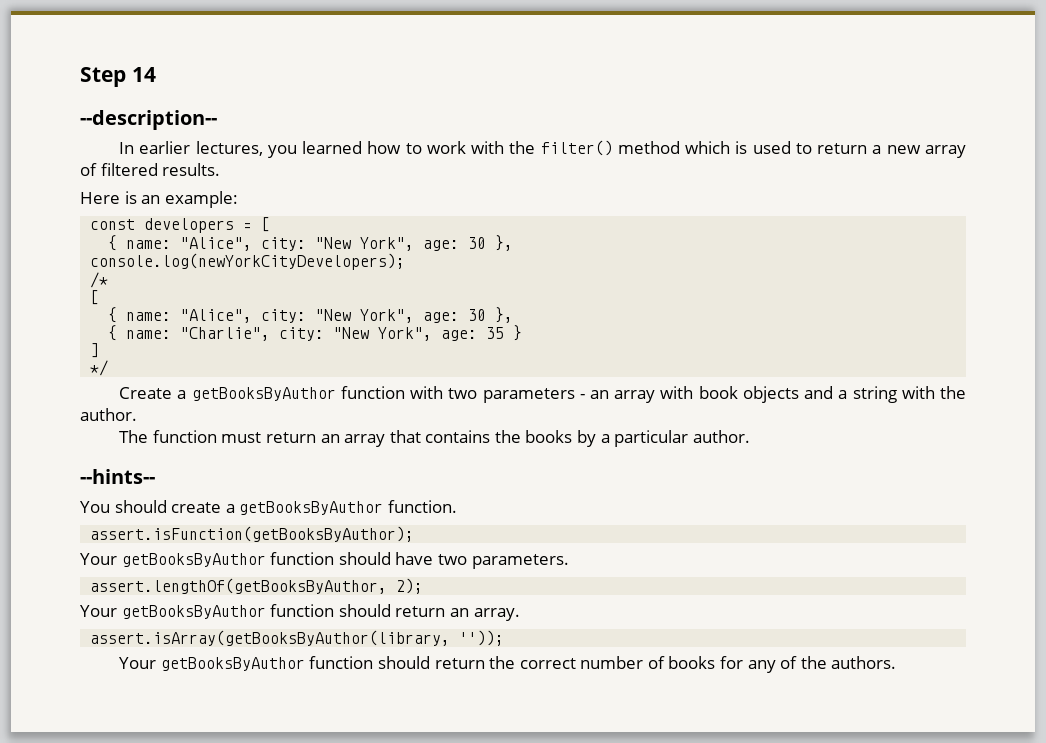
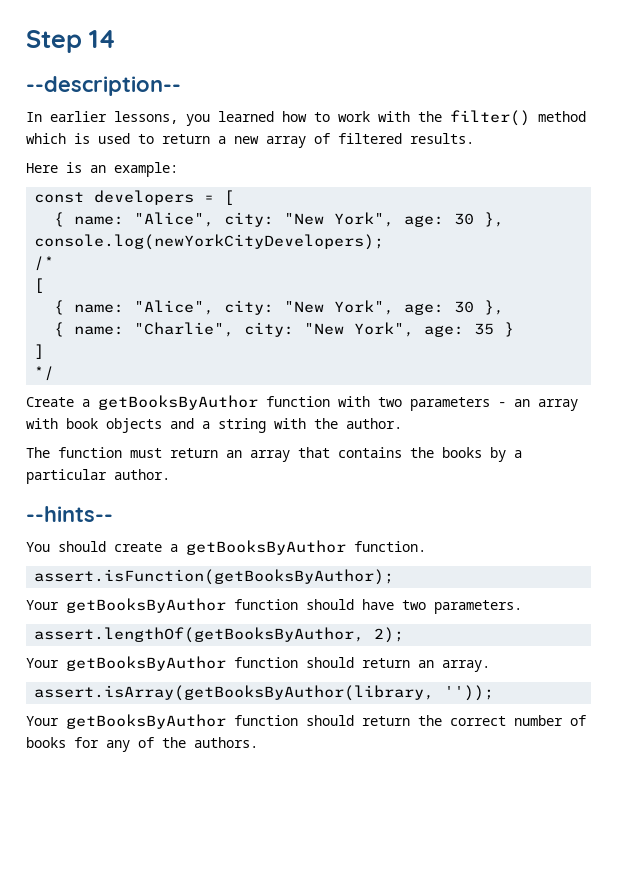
[195,141,263,156] lectures, -> [114,111,178,124] lessons,

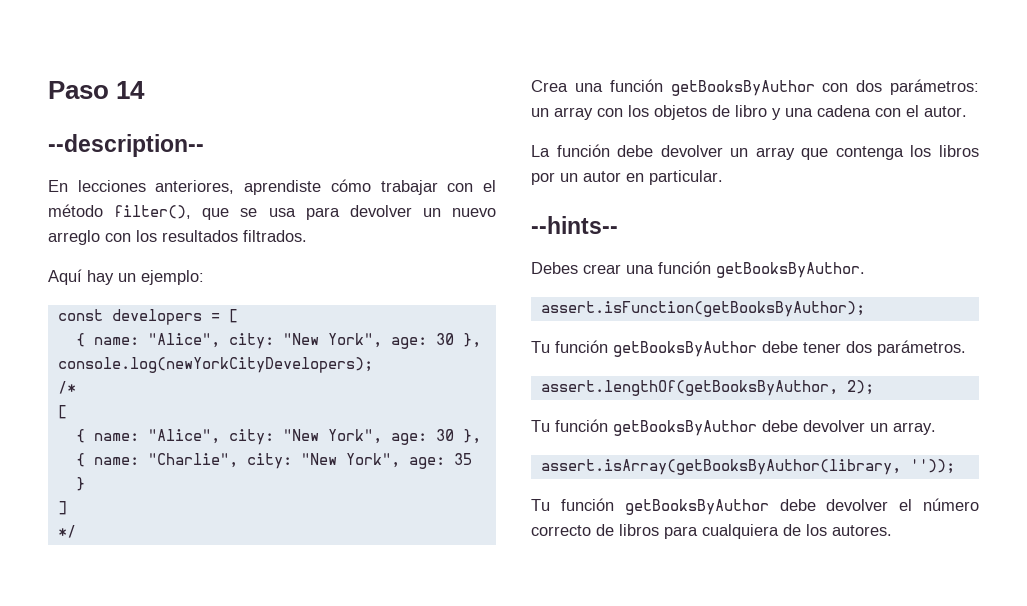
[26,30,82,53] Step -> [48,81,109,99] Paso
[26,110,586,126] [26,133,474,148] [26,162,178,177] In earlier lessons, you learned how to work with the filter() method which is used to return a new array of filtered results. // Here is an example: -> [48,179,497,195] [48,204,496,220] [48,230,307,245] [48,269,204,285] En lecciones anteriores, aprendiste cómo trabajar con el método filter(), que se usa para devolver un nuevo arreglo con los resultados filtrados. // Aquí hay un ejemplo:
[26,395,578,411] [26,418,402,433] [26,447,522,462] [26,469,170,484] [26,506,113,522] [26,540,426,555] [34,569,395,585] [26,598,522,614] [34,627,405,643] [26,656,490,672] [34,685,495,701] [26,714,586,729] [26,737,258,752] Create a getBooksByAuthor function with two parameters - an array with book objects and a string with the author. // The function must return an array that contains the books by a particular author. // --hints-- // You should create a getBooksByAuthor function. // assert.isFunction(getBooksByAuthor); // Your getBooksByAuthor function should have two parameters. // assert.lengthOf(getBooksByAuthor, 2); // Your getBooksByAuthor function should return an array. // assert.isArray(getBooksByAuthor(library, '')); // Your getBooksByAuthor function should return the correct number of books for any of the authors. -> [531,79,979,96] [531,105,967,120] [531,144,979,160] [531,170,723,185] [531,216,618,234] [531,261,865,278] [540,301,865,317] [531,340,966,357] [540,380,874,396] [531,419,936,436] [540,459,955,475] [531,498,979,515] [531,524,892,539] Crea una función getBooksByAuthor con dos parámetros: un array con los objetos de libro y una cadena con el autor. // La función debe devolver un array que contenga los libros por un autor en particular. // --hints-- // Debes crear una función getBooksByAuthor. // assert.isFunction(getBooksByAuthor); // Tu función getBooksByAuthor debe tener dos parámetros. // assert.lengthOf(getBooksByAuthor, 2); // Tu función getBooksByAuthor debe devolver un array. // assert.isArray(getBooksByAuthor(library, '')); // Tu función getBooksByAuthor debe devolver el número correcto de libros para cualquiera de los autores.

